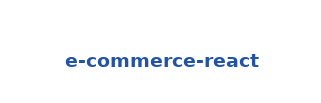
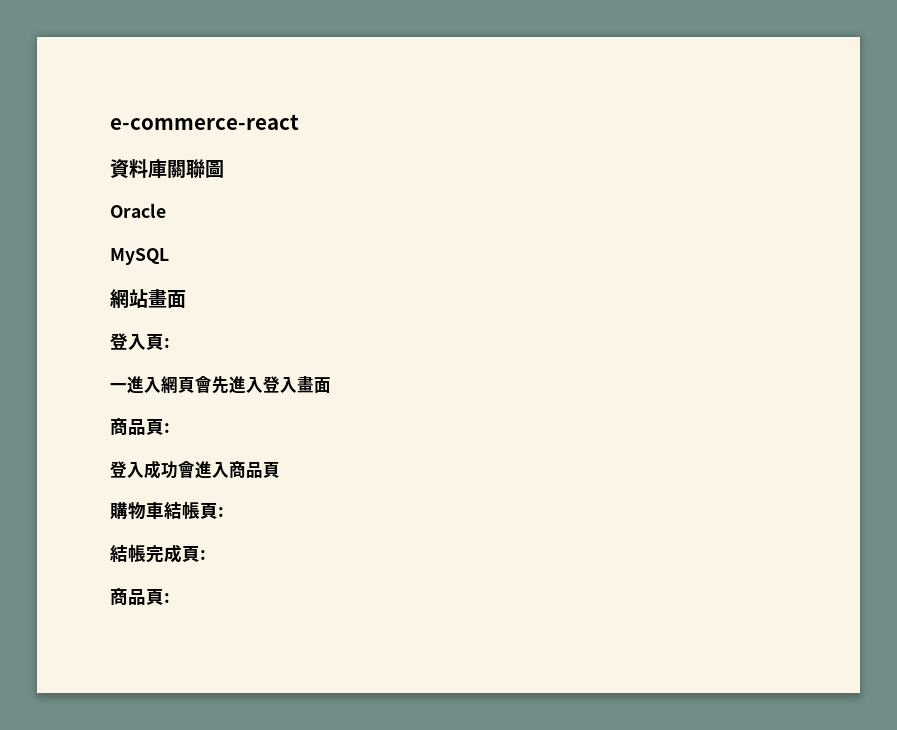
(259, 60) none -> [110,159,224,178] [110,203,166,218] [110,248,169,265] [110,289,186,308] [110,333,170,350] [110,376,331,394] [110,417,170,435] [110,460,280,479] [110,501,224,520] [110,544,206,563] [110,587,170,605] // 資料庫關聯圖 // Oracle // MySQL // 網站畫面 // 登入頁: // 一進入網頁會先進入登入畫面 // 商品頁: // 登入成功會進入商品頁 // 購物車結帳頁: // 結帳完成頁: // 商品頁:

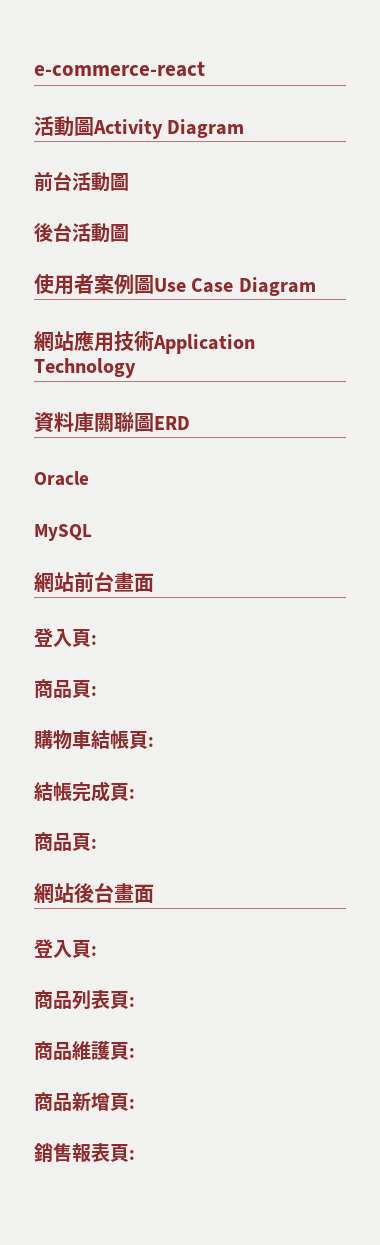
(299, 122) none -> [34,116,245,139] [34,172,129,192] [34,223,129,243] [34,274,316,296] [34,330,255,354] [34,358,136,378] // 活動圖Activity Diagram // 前台活動圖 // 後台活動圖 // 使用者案例圖Use Case Diagram // 網站應用技術Application Technology
(224, 169) none -> [154,416,190,430] ERD
[148,289,186,308] [110,333,170,350] [110,376,331,394] [110,417,170,435] [110,460,280,479] 畫面 // 登入頁: // 一進入網頁會先進入登入畫面 // 商品頁: // 登入成功會進入商品頁 -> [74,572,154,593] [34,628,97,647] [34,679,97,698] 前台畫面 // 登入頁: // 商品頁:
(170, 598) none -> [34,883,154,904] [34,939,97,958] [34,990,135,1010] [34,1041,135,1060] [34,1092,135,1111] [34,1143,135,1162] // 網站後台畫面 // 登入頁: // 商品列表頁: // 商品維護頁: // 商品新增頁: // 銷售報表頁:

